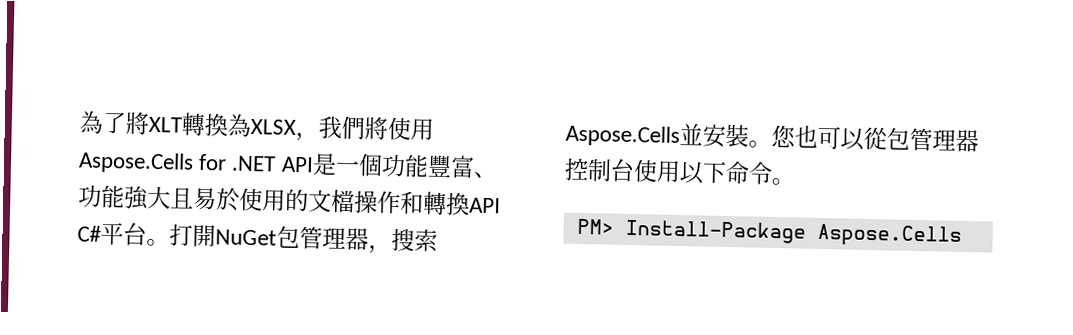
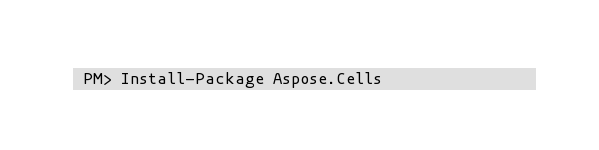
[79,110,434,142] [78,151,497,179] [78,184,501,216] [77,221,438,254] [565,122,979,153] [564,157,795,186] 為了將XLT轉換為XLSX，我們將使用Aspose.Cells for .NET API是一個功能豐富、功能強大且易於使用的文檔操作和轉換API C#平台。打開NuGet包管理器，搜索Aspose.Cells並安裝。您也可以從包管理器控制台使用以下命令。 // -> (82, 79) none

